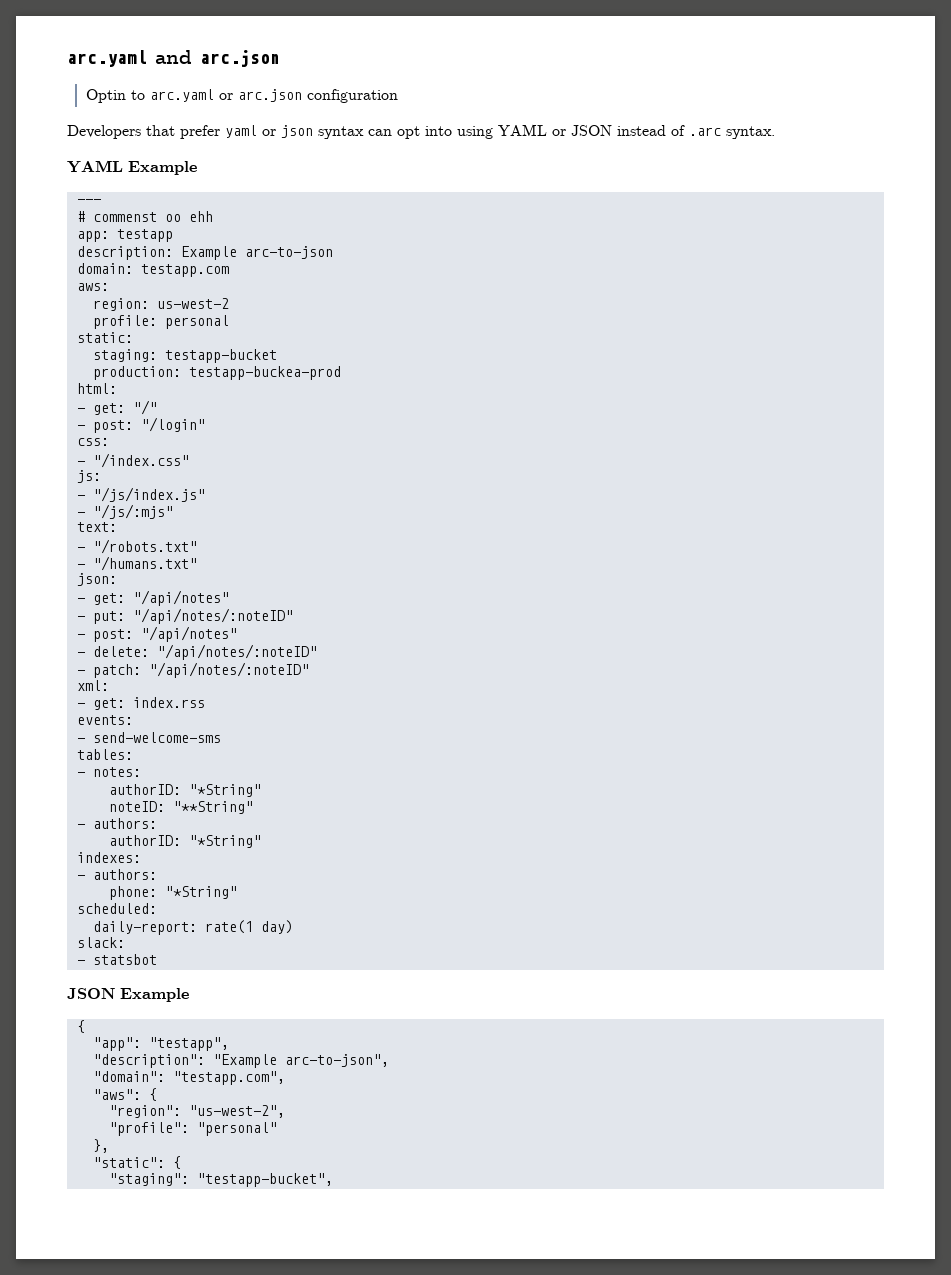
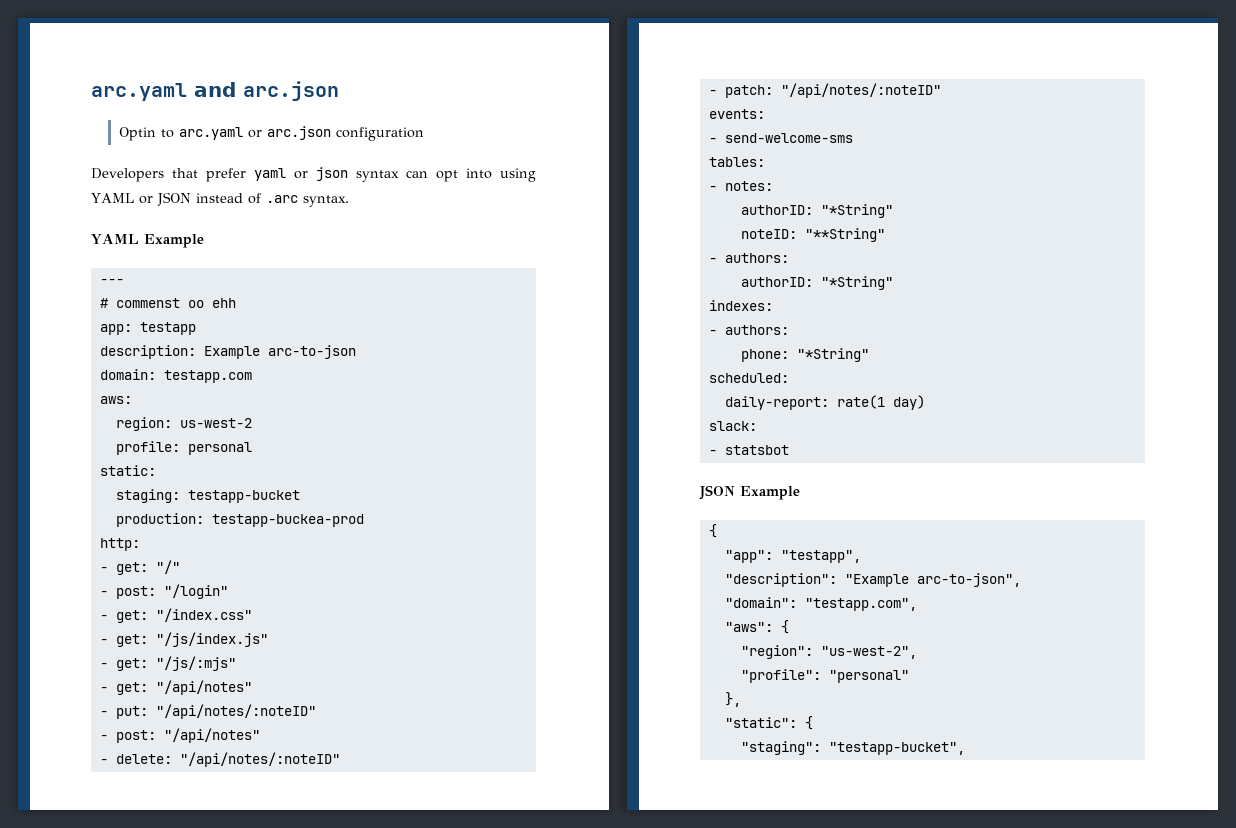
[76,383,117,394] html: -> [99,538,140,551] http:
[76,438,109,446] [76,453,189,468] [76,470,101,483] [76,495,85,500] css: // - "/index.css" // js: // - -> [99,608,252,623] [99,634,148,647] - get: "/index.css" // - get:
(85, 514) none -> [115,658,148,671] get:
[76,522,117,532] [76,539,197,554] [76,556,197,571] [76,573,117,586] // text: // - "/robots.txt" // - "/humans.txt" // json: -> (236, 663) none
[76,680,109,691] [76,697,205,710] // xml: // - get: index.rss -> (941, 90) none

